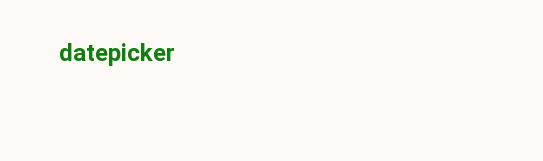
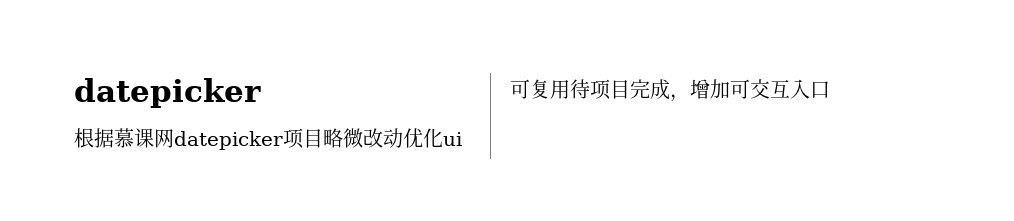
[59,43,175,66] datepicker -> [74,78,261,108] [74,128,462,150] [510,79,830,102] datepicker // 根据慕课网datepicker项目略微改动优化ui可复用待项目完成，增加可交互入口

